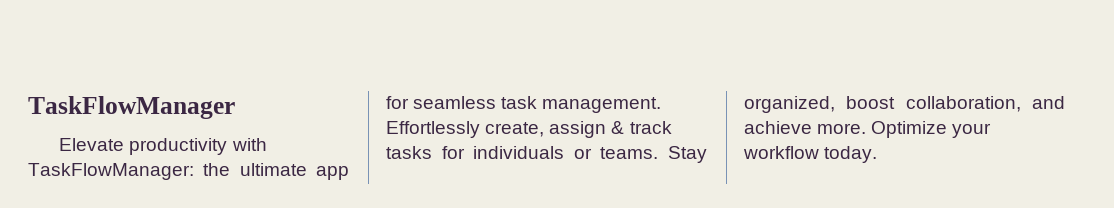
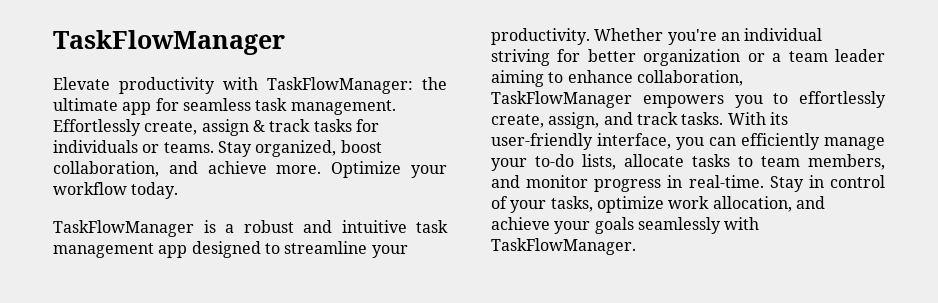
(878, 154) none -> [53,220,448,237] [53,241,408,258] [491,28,823,45] [491,49,885,66] [491,70,743,87] [491,91,886,108] [491,112,788,129] [491,133,885,150] [491,154,885,171] [491,175,885,192] [491,196,825,213] [491,217,760,234] [491,238,636,255] // TaskFlowManager is a robust and intuitive task management app designed to streamline your productivity. Whether you're an individual striving for better organization or a team leader aiming to enhance collaboration, TaskFlowManager empowers you to effortlessly create, assign, and track tasks. With its user-friendly interface, you can efficiently manage your to-do lists, allocate tasks to team members, and monitor progress in real-time. Stay in control of your tasks, optimize work allocation, and achieve your goals seamlessly with TaskFlowManager.

